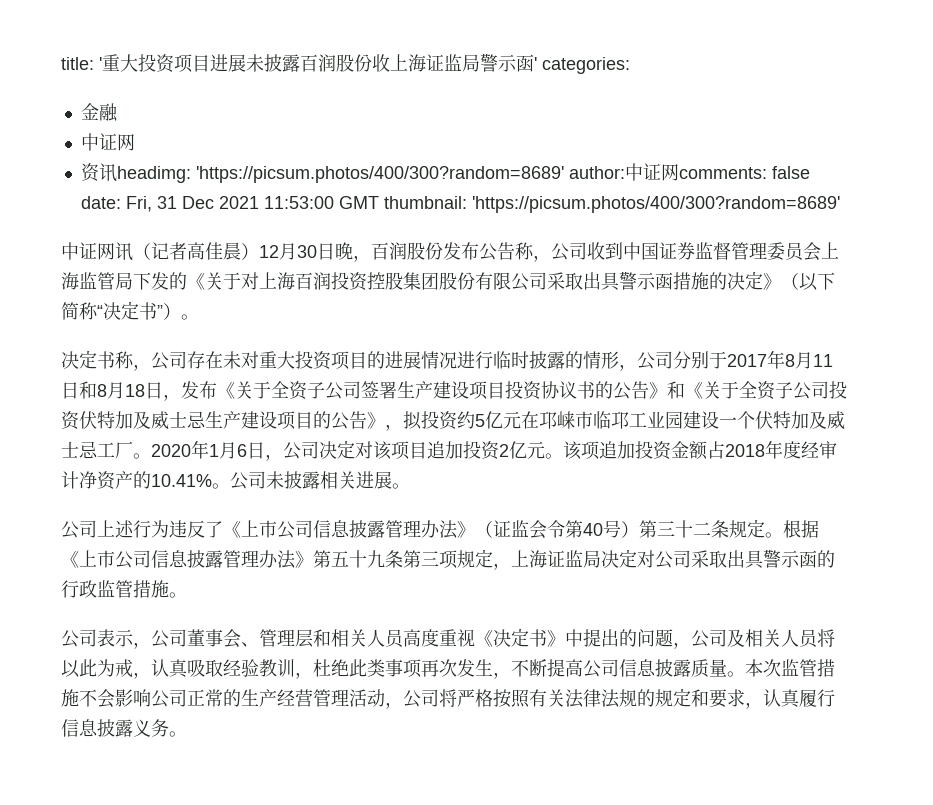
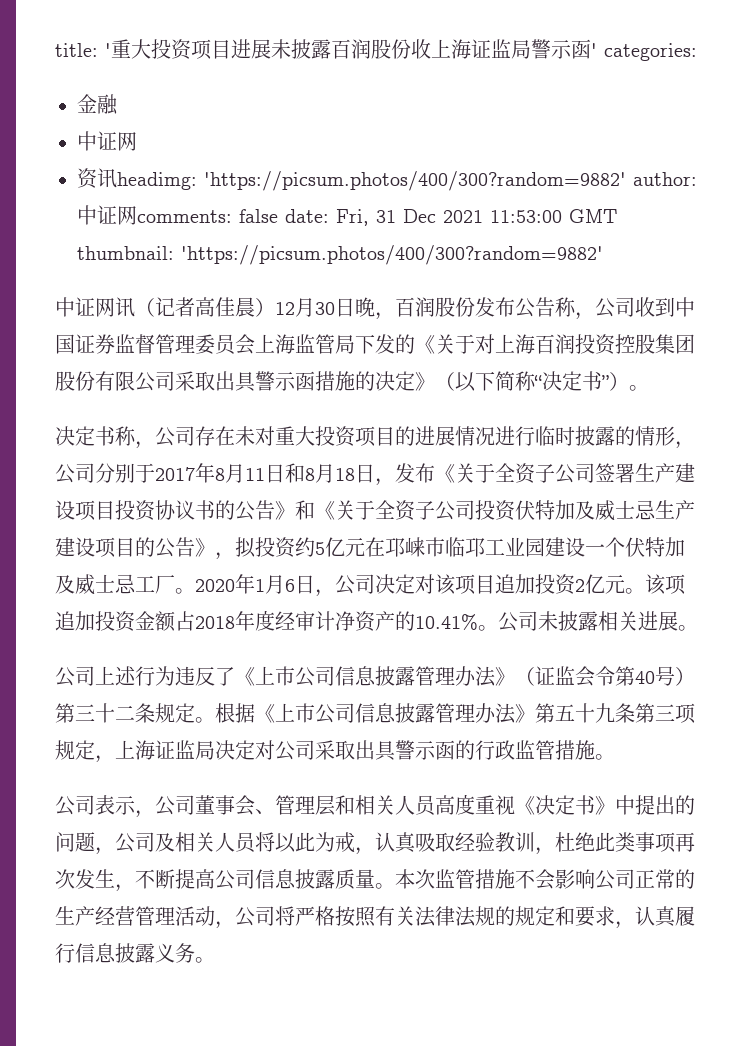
[195,166,564,183] 'https://picsum.photos/400/300?random=8689' -> [204,171,626,191] 'https://picsum.photos/400/300?random=9882'
[471,196,840,213] 'https://picsum.photos/400/300?random=8689' -> [181,245,603,265] 'https://picsum.photos/400/300?random=9882'

